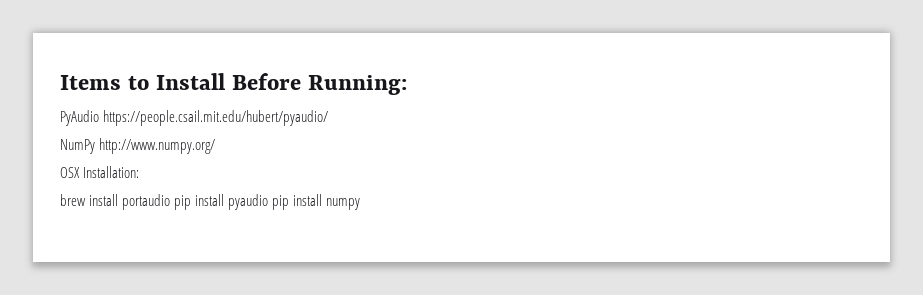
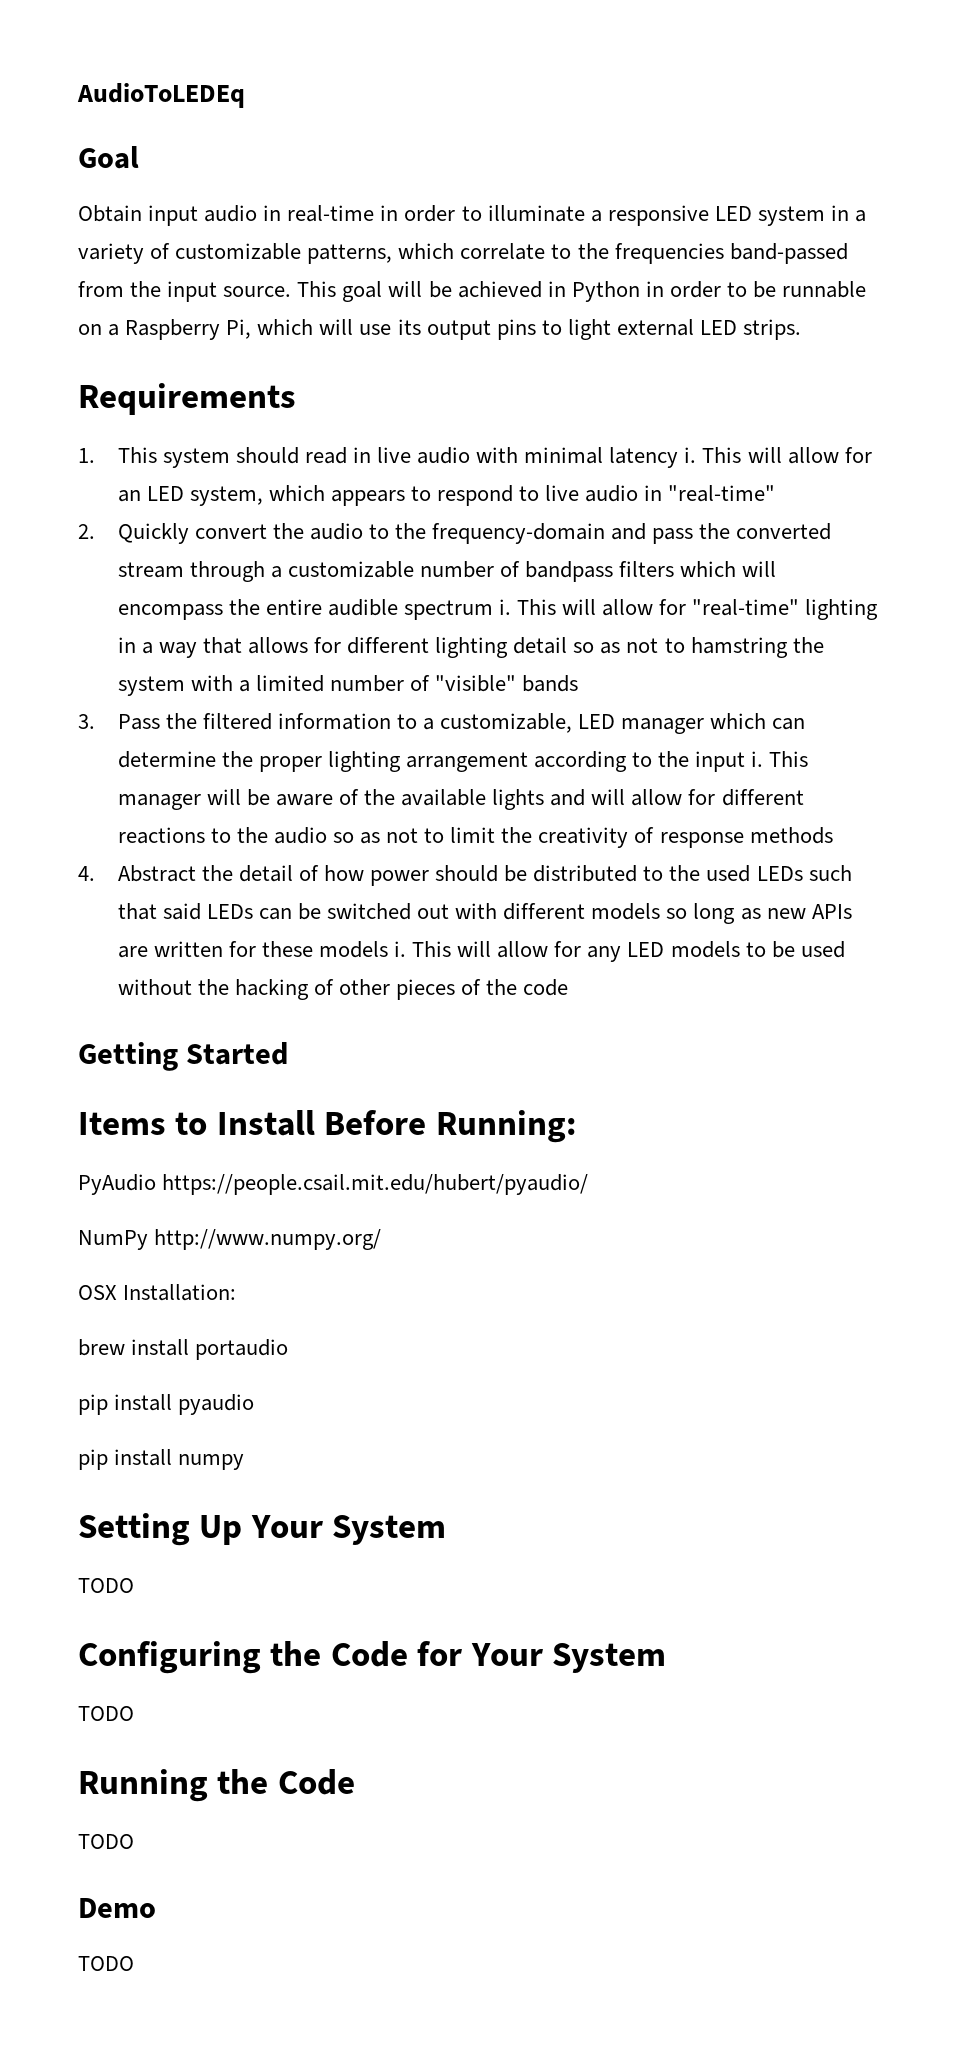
(60, 82) none -> [77,83,245,108] [78,146,139,169] [78,205,867,226] [78,243,848,264] [78,281,867,302] [78,319,802,340] [78,383,296,415] [78,447,872,468] [117,485,776,506] [78,523,832,544] [117,561,777,582] [117,599,879,620] [117,637,824,658] [117,675,579,696] [78,713,806,734] [117,751,809,772] [117,789,804,810] [117,827,833,848] [78,865,852,886] [117,903,852,924] [117,941,845,962] [117,979,569,1000] [78,1042,289,1071] AudioToLEDEq // Goal // Obtain input audio in real-time in order to illuminate a responsive LED system in a variety of customizable patterns, which correlate to the frequencies band-passed from the input source. This goal will be achieved in Python in order to be runnable on a Raspberry Pi, which will use its output pins to light external LED strips. // Requirements // 1. This system should read in live audio with minimal latency i. This will allow for an LED system, which appears to respond to live audio in "real-time" // 2. Quickly convert the audio to the frequency-domain and pass the converted stream through a customizable number of bandpass filters which will encompass the entire audible spectrum i. This will allow for "real-time" lighting in a way that allows for different lighting detail so as not to hamstring the system with a limited number of "visible" bands // 3. Pass the filtered information to a customizable, LED manager which can determine the proper lighting arrangement according to the input i. This manager will be aware of the available lights and will allow for different reactions to the audio so as not to limit the creativity of response methods // 4. Abstract the detail of how power should be distributed to the used LEDs such that said LEDs can be switched out with different models so long as new APIs are written for these models i. This will allow for any LED models to be used without the hacking of other pieces of the code // Getting Started //
(171, 202) none -> (289, 1349) //
(269, 202) none -> (255, 1404) //
(361, 204) none -> [78,1513,447,1546] [78,1578,134,1593] [78,1641,667,1674] [78,1706,134,1721] [78,1769,355,1802] [78,1834,134,1849] [78,1898,156,1918] [78,1956,134,1971] // Setting Up Your System // TODO // Configuring the Code for Your System // TODO // Running the Code // TODO // Demo // TODO

